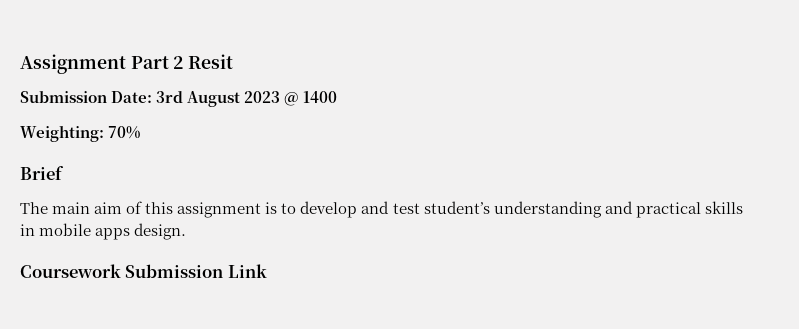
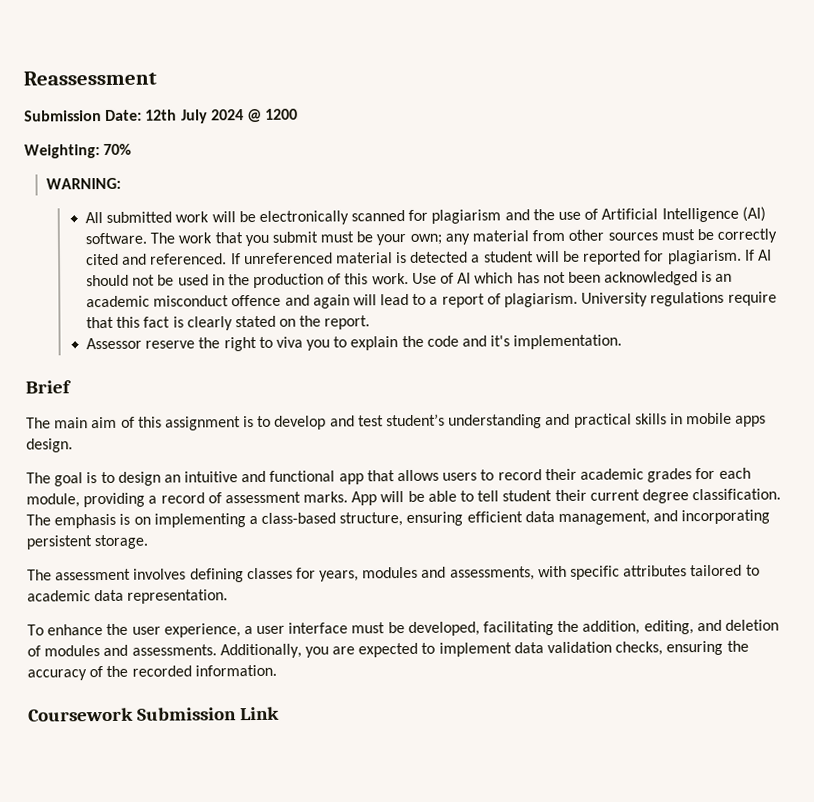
[20,54,234,74] [20,91,338,107] [20,125,141,142] Assignment Part 2 Resit // Submission Date: 3rd August 2023 @ 1400 // Weighting: 70% -> [23,70,157,86] [24,108,299,124] [24,143,133,159] [45,177,121,190] [84,206,766,225] [84,228,778,247] [85,249,772,266] [85,270,733,289] [85,291,777,309] [85,315,371,331] [85,334,623,352] Reassessment // Submission Date: 12th July 2024 @ 1200 // Weighting: 70% // WARNING: // All submitted work will be electronically scanned for plagiarism and the use of Artificial Intelligence (AI) software. The work that you submit must be your own; any material from other sources must be correctly cited and referenced. If unreferenced material is detected a student will be reported for plagiarism. If AI should not be used in the production of this work. Use of AI which has not been acknowledged is an academic misconduct offence and again will lead to a report of plagiarism. University regulations require that this fact is clearly stated on the report. // Assessor reserve the right to viva you to explain the code and it's implementation.
(187, 231) none -> [26,467,751,487] [26,488,782,508] [26,509,771,529] [26,534,149,550] [27,564,760,583] [27,589,229,604] [27,619,779,638] [27,640,749,659] [27,664,277,681] // The goal is to design an intuitive and functional app that allows users to record their academic grades for each module, providing a record of assessment marks. App will be able to tell student their current degree classification. The emphasis is on implementing a class-based structure, ensuring efficient data management, and incorporating persistent storage. // The assessment involves defining classes for years, modules and assessments, with specific attributes tailored to academic data representation. // To enhance the user experience, a user interface must be developed, facilitating the addition, editing, and deletion of modules and assessments. Additionally, you are expected to implement data validation checks, ensuring the accuracy of the recorded information.

